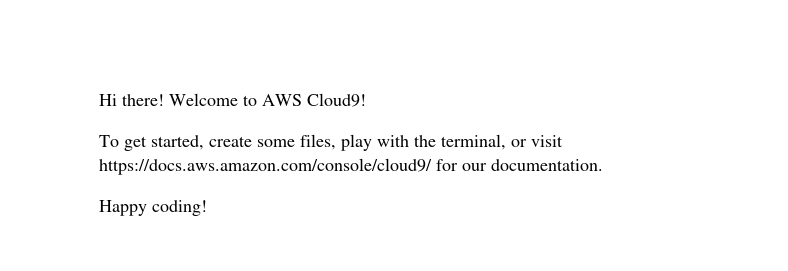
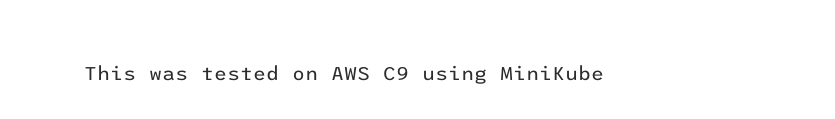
[99,93,366,107] [99,134,563,151] [99,158,603,175] [99,200,207,216] Hi there! Welcome to AWS Cloud9! // To get started, create some files, play with the terminal, or visit https://docs.aws.amazon.com/console/cloud9/ for our documentation. // Happy coding! -> [84,65,604,84] This was tested on AWS C9 using MiniKube

